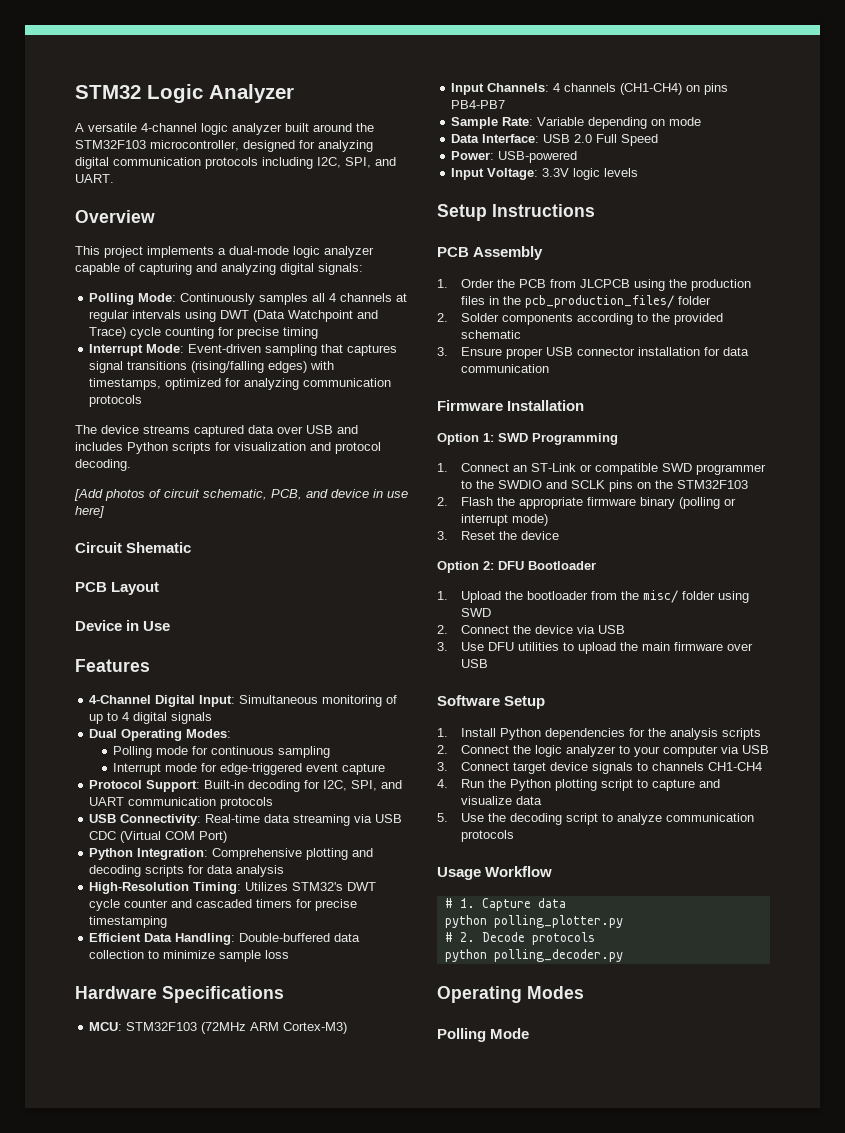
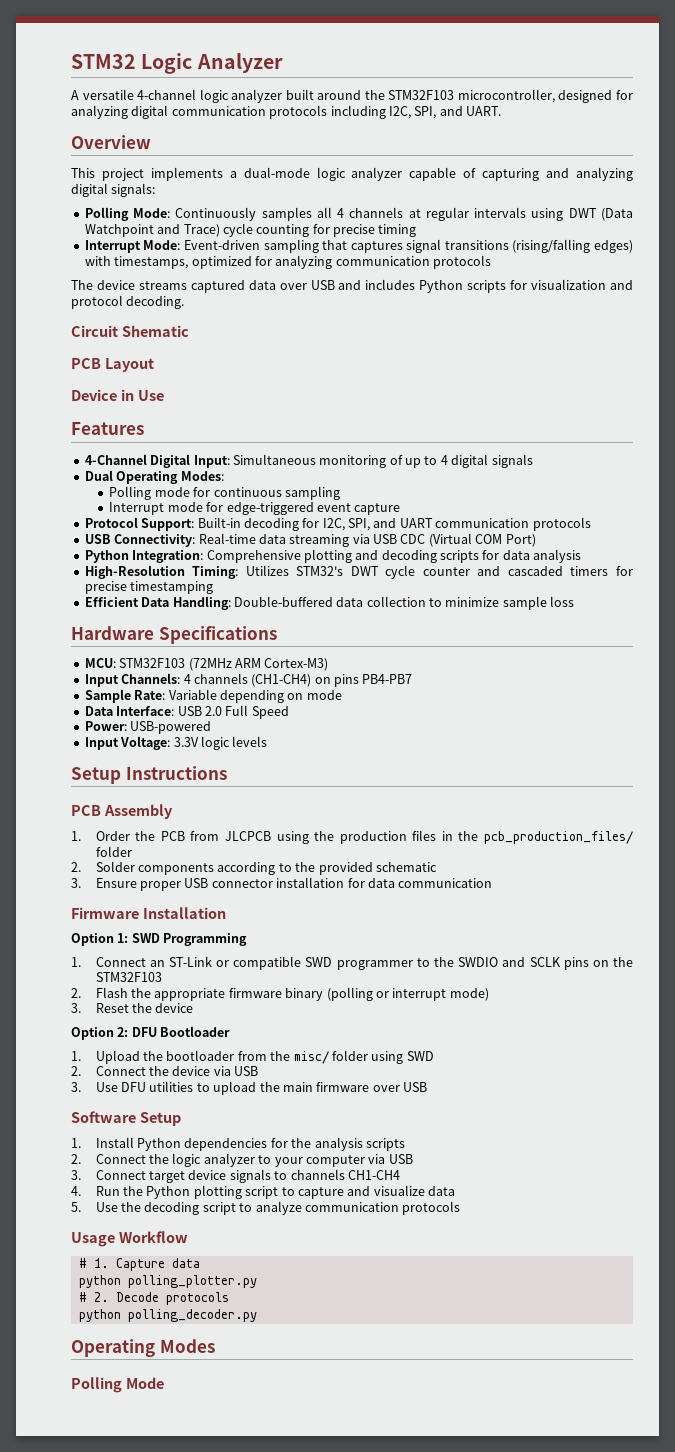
[74,489,408,501] [75,506,104,518] // [Add photos of circuit schematic, PCB, and device in use here] -> (185, 302) none

